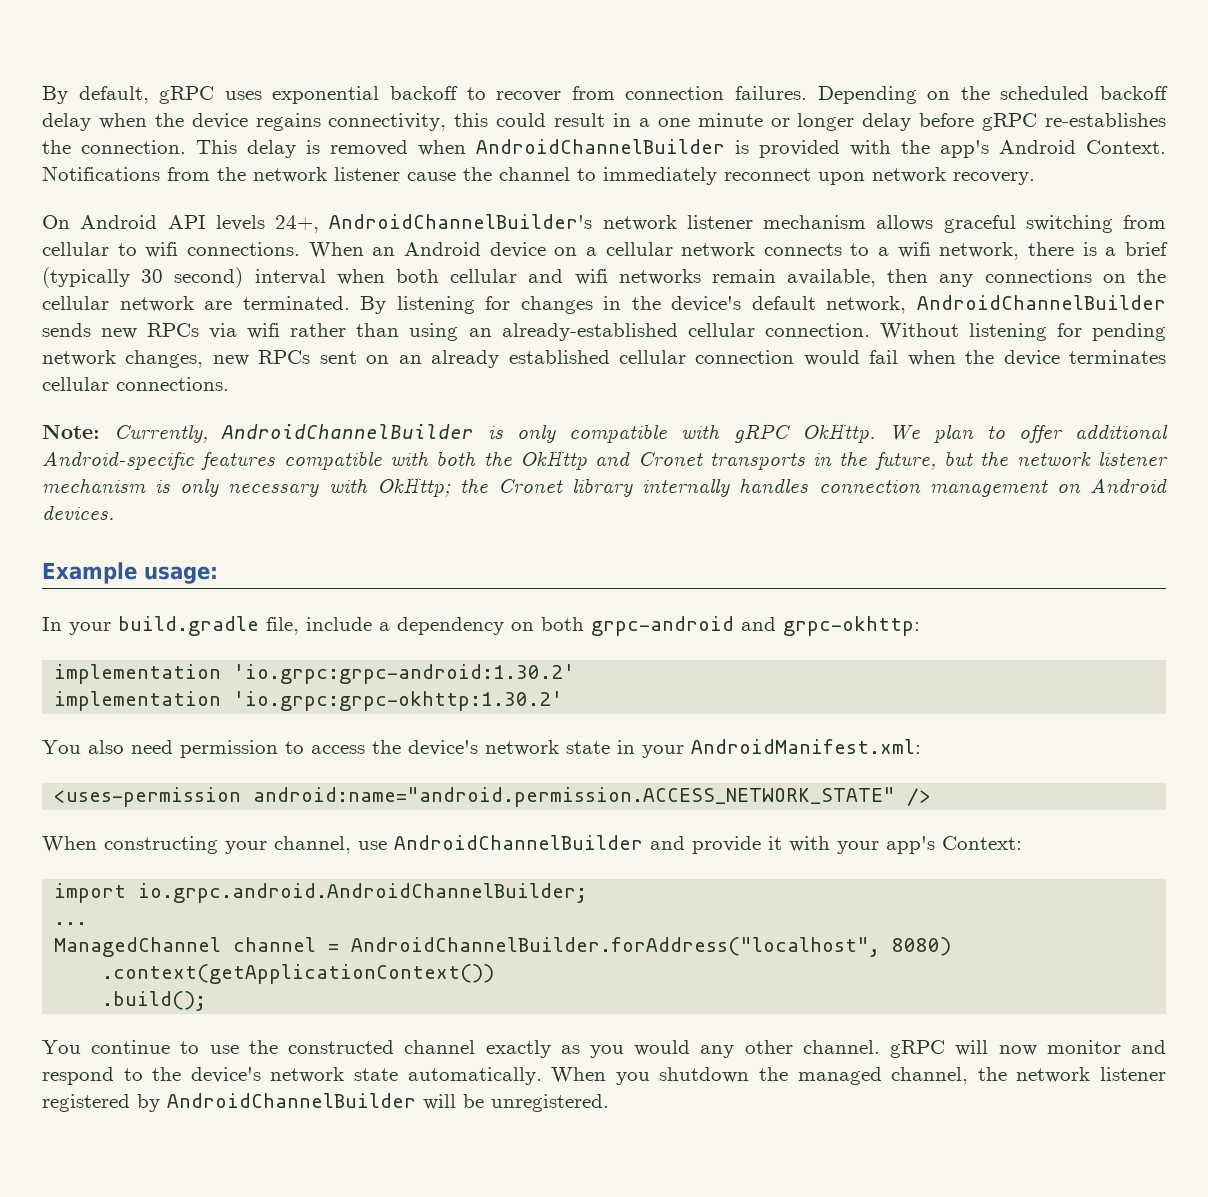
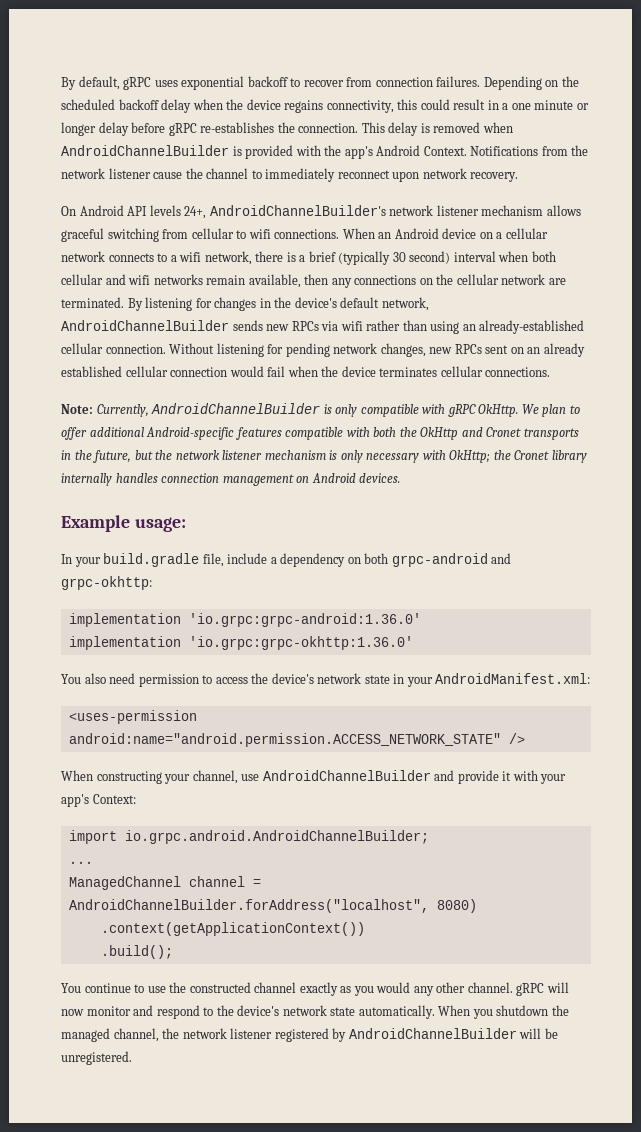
[233,664,576,684] [54,691,564,711] 'io.grpc:grpc-android:1.30.2' // implementation 'io.grpc:grpc-okhttp:1.30.2' -> [188,613,421,627] [68,636,413,650] 'io.grpc:grpc-android:1.36.0' // implementation 'io.grpc:grpc-okhttp:1.36.0'

